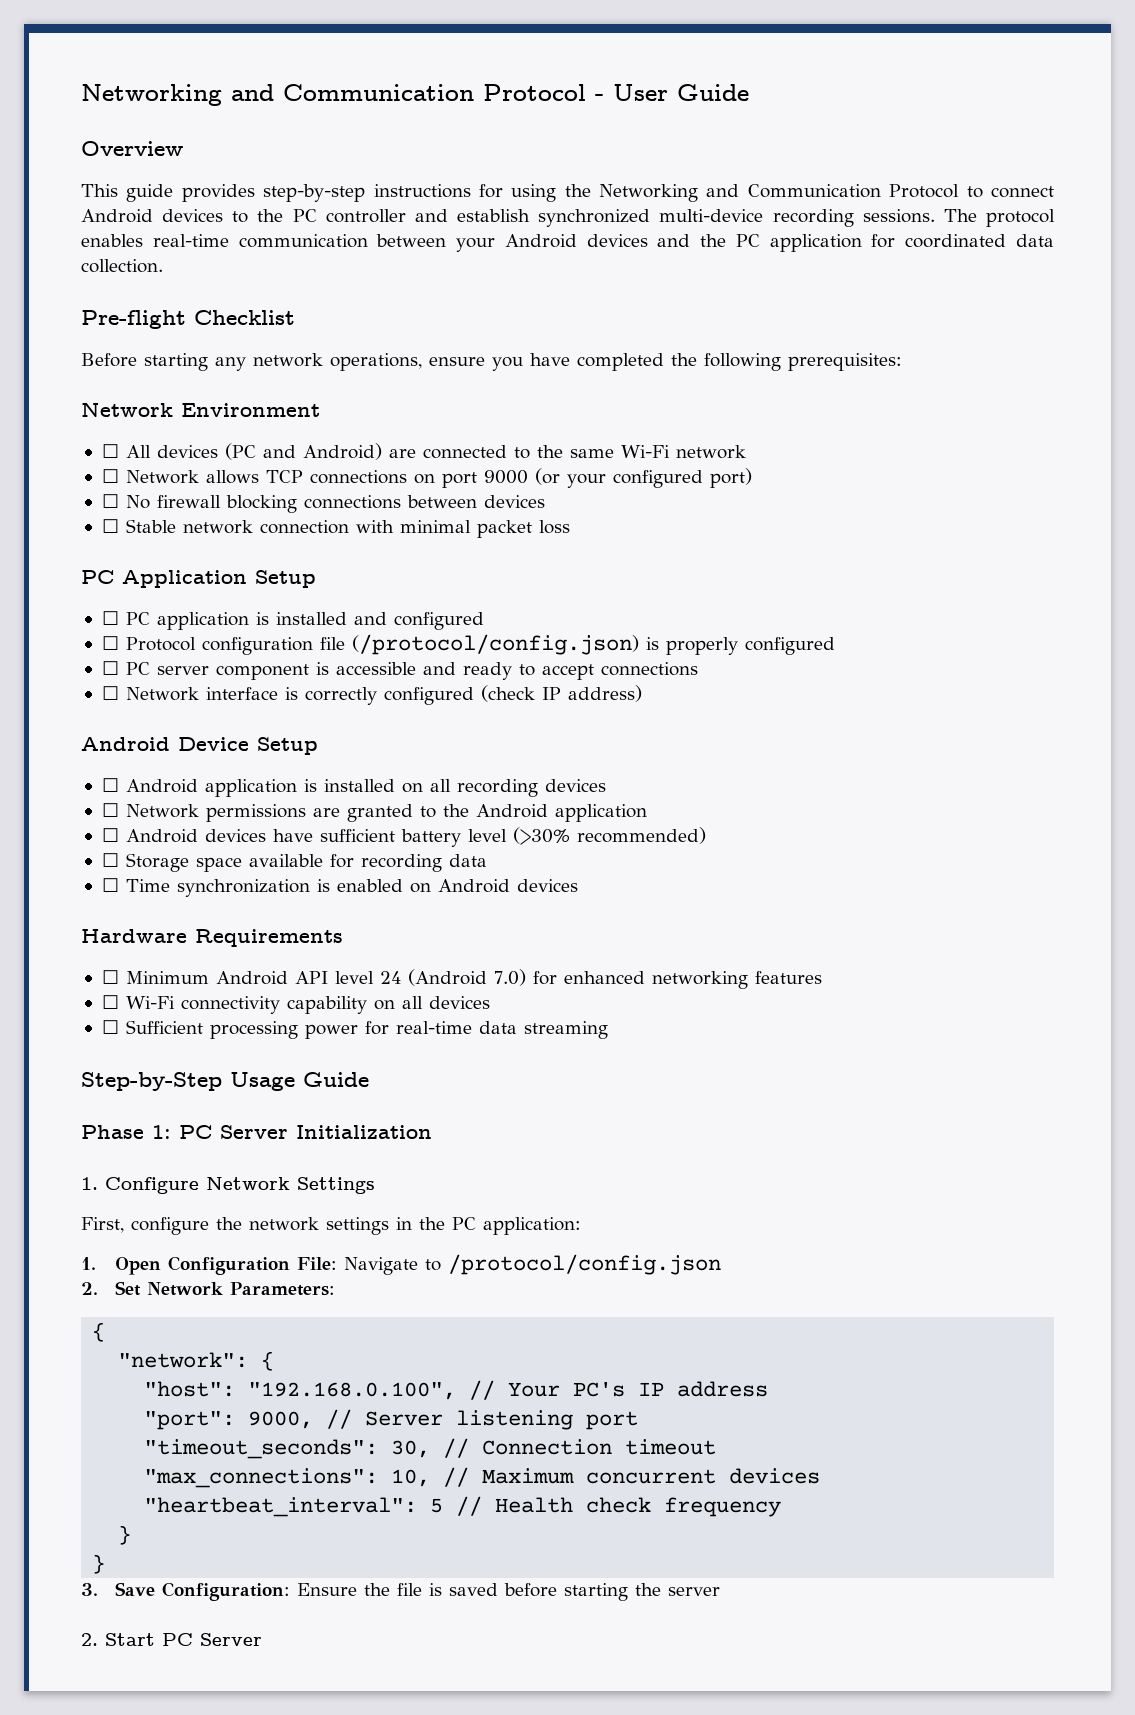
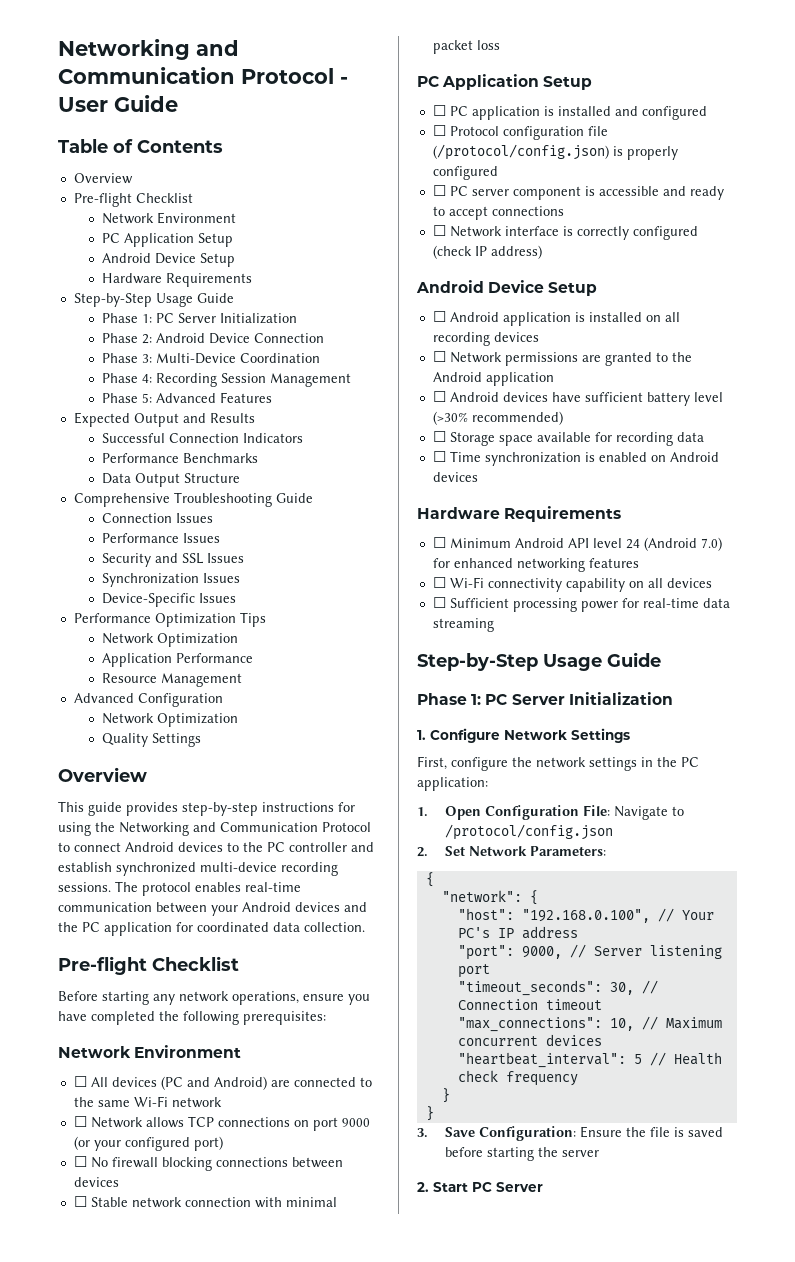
(749, 92) none -> [58,139,223,153] [73,173,133,184] [73,193,193,207] [102,212,237,224] [102,233,234,247] [102,253,236,267] [102,273,253,287] [73,293,234,307] [102,313,298,324] [102,333,325,344] [102,353,321,364] [102,373,352,387] [102,392,273,403] [73,412,255,427] [102,433,304,443] [102,453,259,463] [102,473,241,487] [73,492,313,507] [102,513,214,523] [102,533,221,543] [102,553,245,567] [102,573,241,587] [102,593,237,607] [73,612,266,627] [102,633,239,647] [102,653,254,667] [102,673,243,687] [73,693,223,707] [102,713,239,727] [102,733,202,747] // Table of Contents // Overview // Pre-flight Checklist // Network Environment // PC Application Setup // Android Device Setup // Hardware Requirements // Step-by-Step Usage Guide // Phase 1: PC Server Initialization // Phase 2: Android Device Connection // Phase 3: Multi-Device Coordination // Phase 4: Recording Session Management // Phase 5: Advanced Features // Expected Output and Results // Successful Connection Indicators // Performance Benchmarks // Data Output Structure // Comprehensive Troubleshooting Guide // Connection Issues // Performance Issues // Security and SSL Issues // Synchronization Issues // Device-Specific Issues // Performance Optimization Tips // Network Optimization // Application Performance // Resource Management // Advanced Configuration // Network Optimization // Quality Settings

